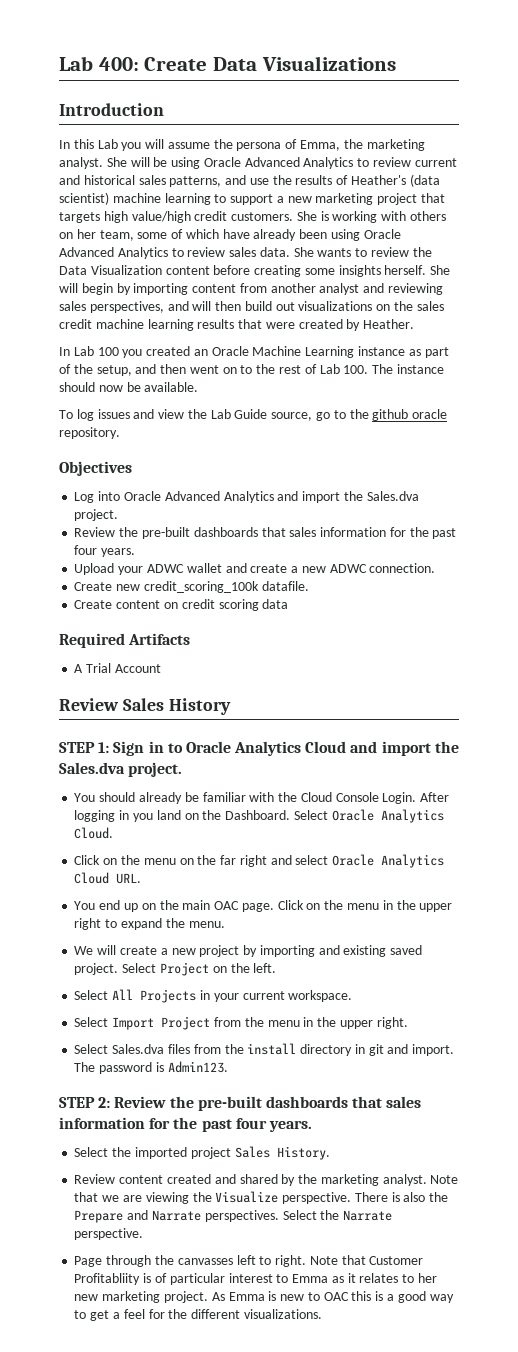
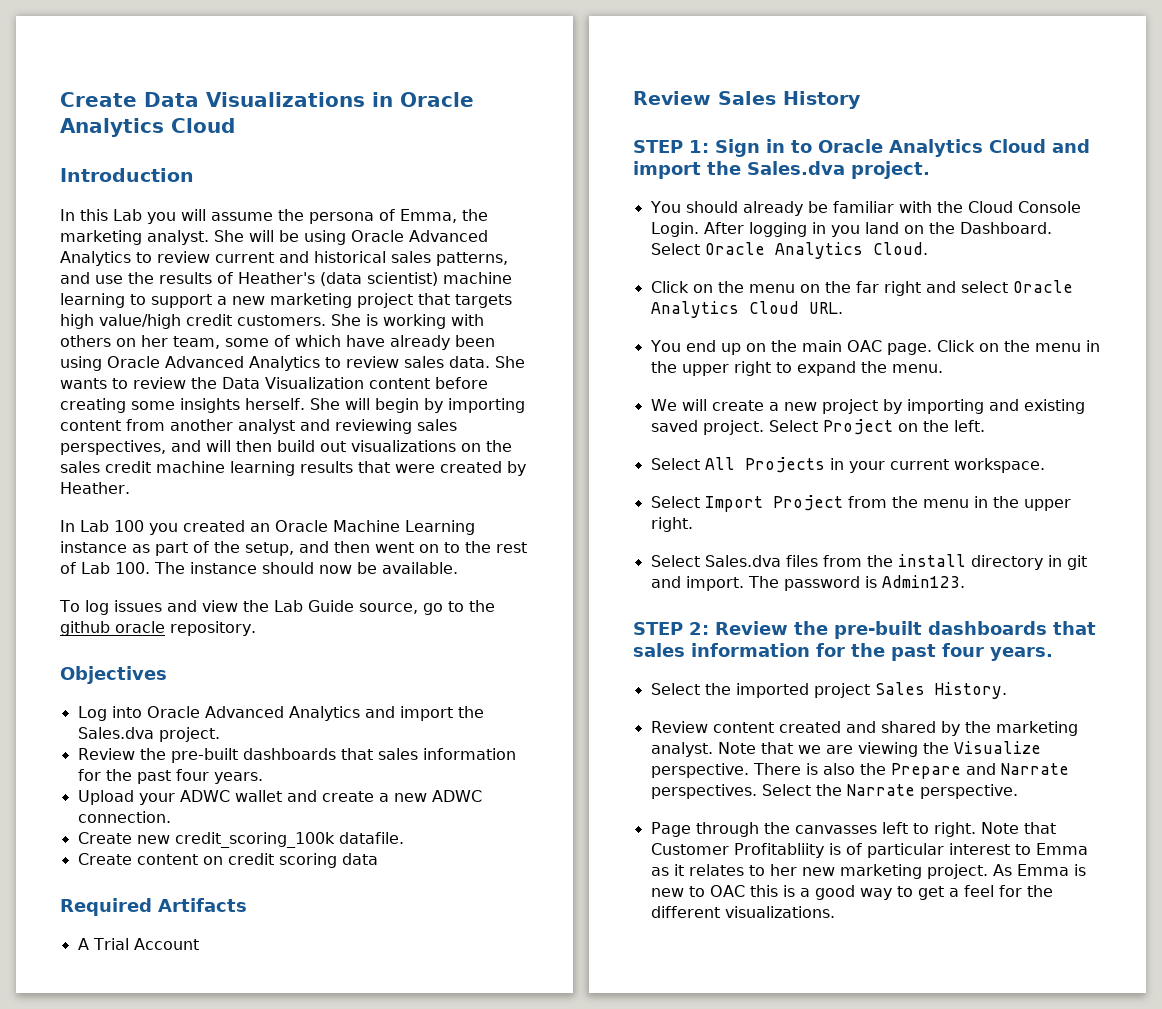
[59,56,139,71] Lab 400: -> (60, 99) none
(396, 63) none -> [372,92,474,107] [60,118,235,137] in Oracle Analytics Cloud

